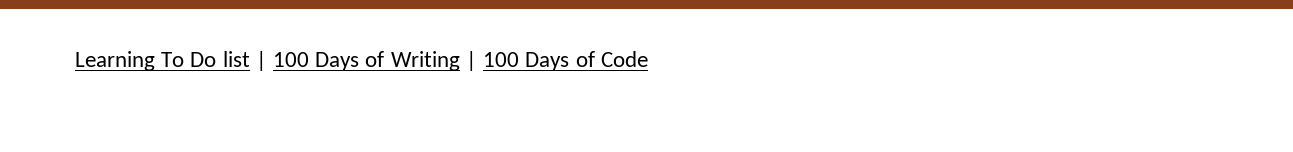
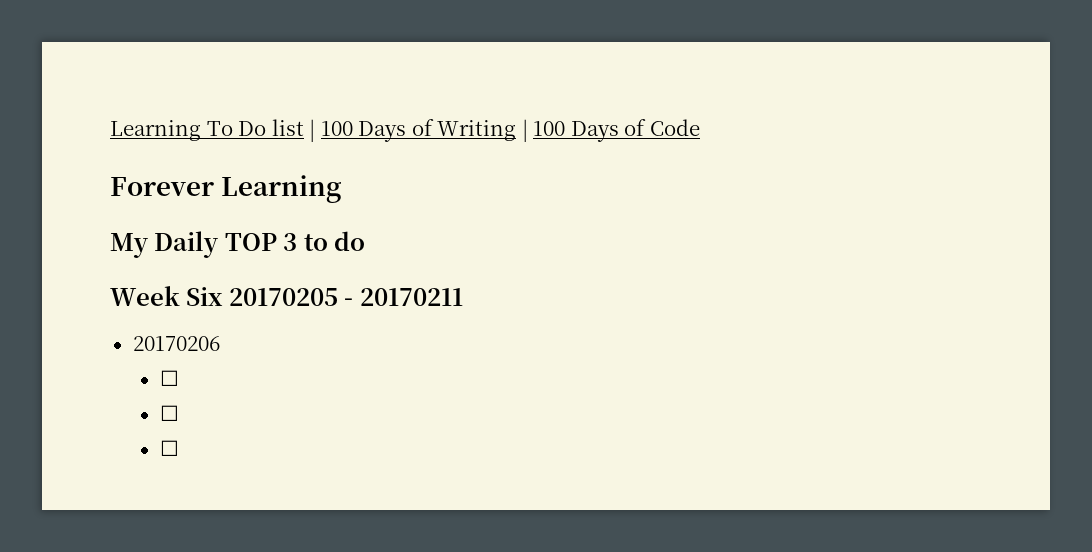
(648, 59) none -> [110,175,343,203] [110,231,366,258] [110,286,463,306] [132,336,220,351] [159,370,179,386] [159,405,179,421] [159,440,179,456] // Forever Learning // My Daily TOP 3 to do // Week Six 20170205 - 20170211 // 20170206 // ☐ // ☐ // ☐

